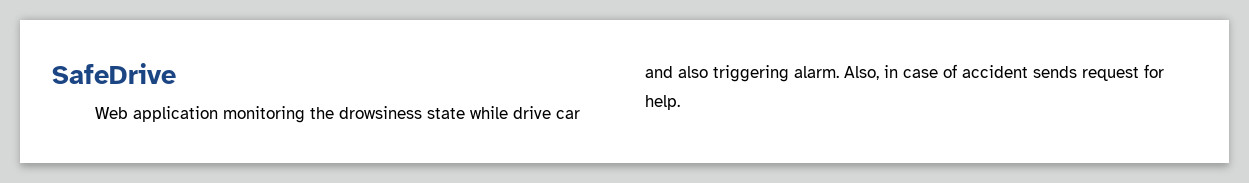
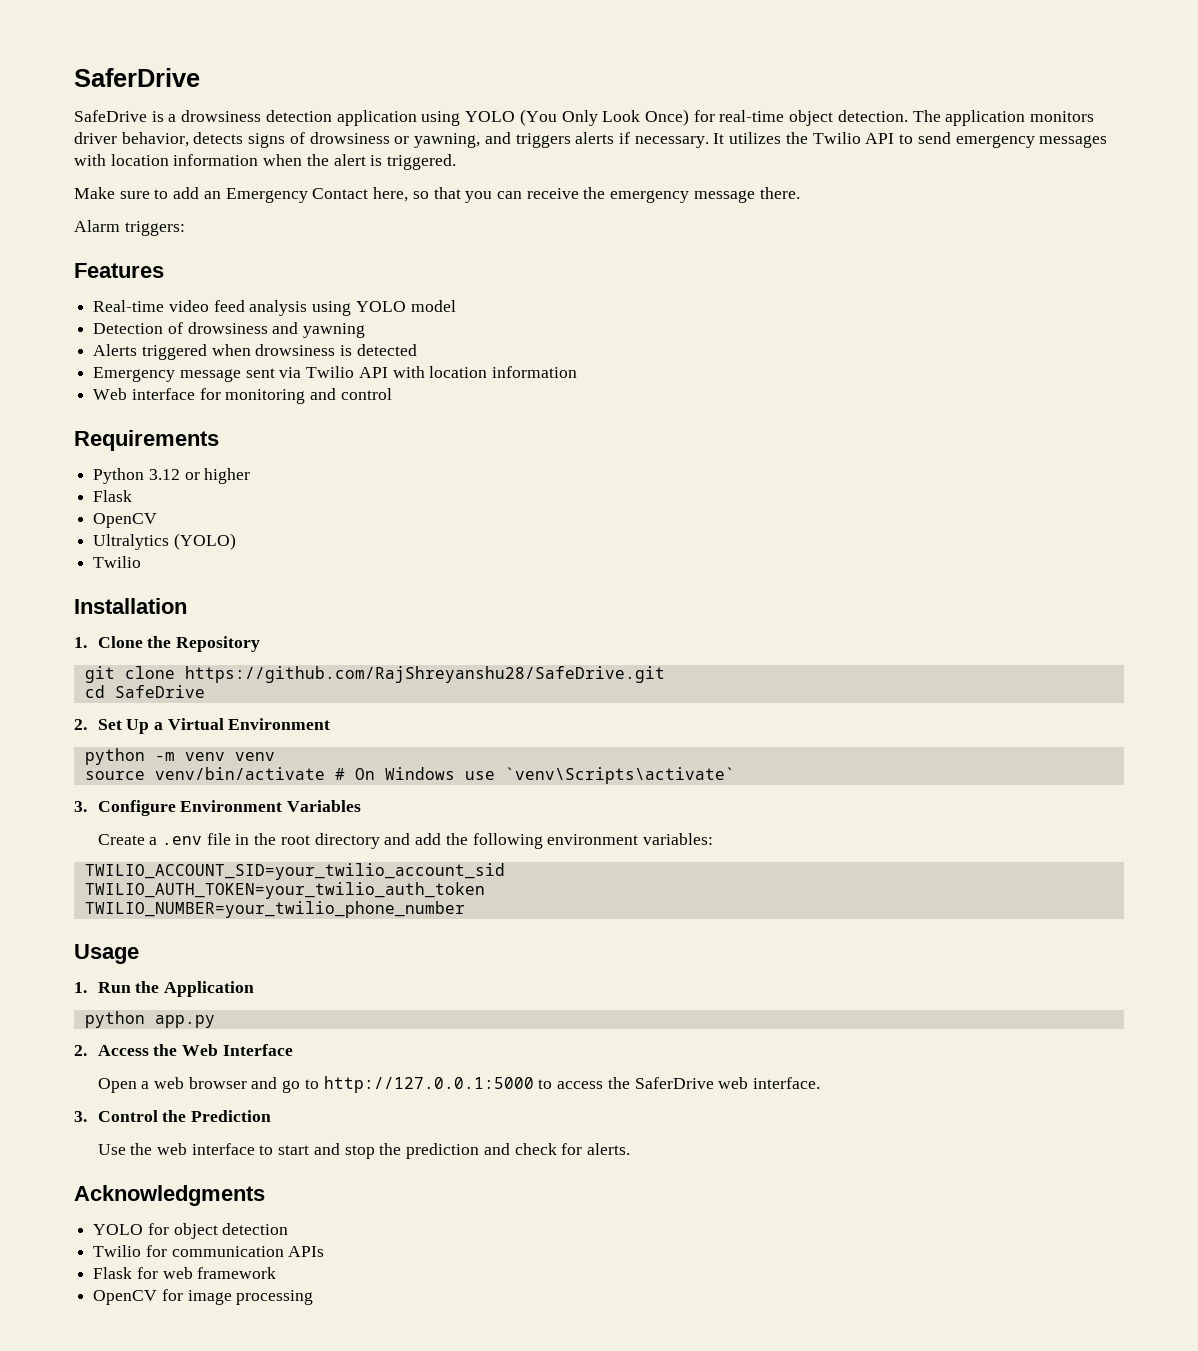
[52,63,176,84] [95,106,581,123] [645,64,1164,82] [645,95,680,110] SafeDrive // Web application monitoring the drowsiness state while drive car and also triggering alarm. Also, in case of accident sends request for help. -> [74,68,200,87] [74,109,1095,126] [74,132,1108,148] [74,154,457,170] [74,187,800,203] [74,220,185,236] [74,263,164,278] [93,300,456,316] [93,322,366,338] [93,344,417,360] [93,366,578,382] [93,388,392,404] [74,430,219,451] [93,468,251,484] [93,490,133,502] [93,513,158,528] [93,533,236,550] [93,556,142,568] [74,598,187,614] [74,636,260,652] [84,666,665,683] [84,685,205,698] [74,718,331,734] [84,748,275,765] [84,767,735,784] [74,800,361,816] [97,833,713,849] [84,863,505,880] [84,882,485,899] [84,901,465,918] [74,944,139,964] [74,981,254,997] [84,1011,215,1028] [74,1044,293,1056] [97,1076,820,1093] [74,1110,271,1122] [97,1143,630,1159] [74,1185,265,1206] [93,1223,289,1239] [93,1245,325,1257] [93,1267,277,1279] [93,1289,314,1305] SaferDrive // SafeDrive is a drowsiness detection application using YOLO (You Only Look Once) for real-time object detection. The application monitors driver behavior, detects signs of drowsiness or yawning, and triggers alerts if necessary. It utilizes the Twilio API to send emergency messages with location information when the alert is triggered. // Make sure to add an Emergency Contact here, so that you can receive the emergency message there. // Alarm triggers: // Features // Real-time video feed analysis using YOLO model // Detection of drowsiness and yawning // Alerts triggered when drowsiness is detected // Emergency message sent via Twilio API with location information // Web interface for monitoring and control // Requirements // Python 3.12 or higher // Flask // OpenCV // Ultralytics (YOLO) // Twilio // Installation // 1. Clone the Repository // git clone https://github.com/RajShreyanshu28/SafeDrive.git // cd SafeDrive // 2. Set Up a Virtual Environment // python -m venv venv // source venv/bin/activate # On Windows use `venv\Scripts\activate` // 3. Configure Environment Variables // Create a .env file in the root directory and add the following environment variables: // TWILIO_ACCOUNT_SID=your_twilio_account_sid // TWILIO_AUTH_TOKEN=your_twilio_auth_token // TWILIO_NUMBER=your_twilio_phone_number // Usage // 1. Run the Application // python app.py // 2. Access the Web Interface // Open a web browser and go to http://127.0.0.1:5000 to access the SaferDrive web interface. // 3. Control the Prediction // Use the web interface to start and stop the prediction and check for alerts. // Acknowledgments // YOLO for object detection // Twilio for communication APIs // Flask for web framework // OpenCV for image processing

